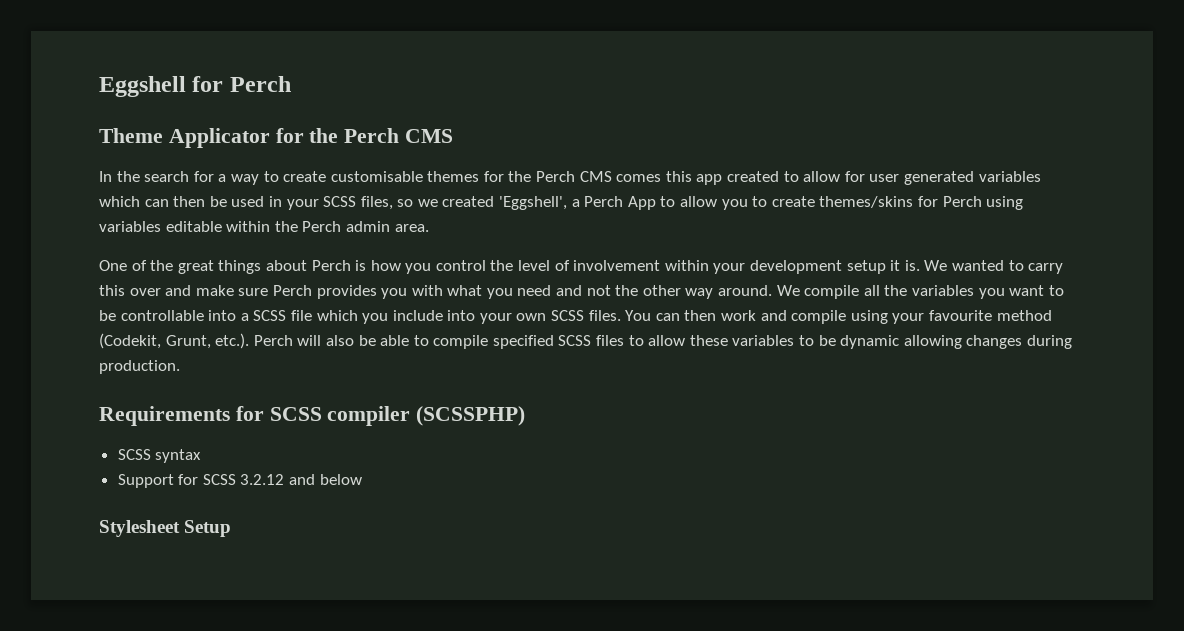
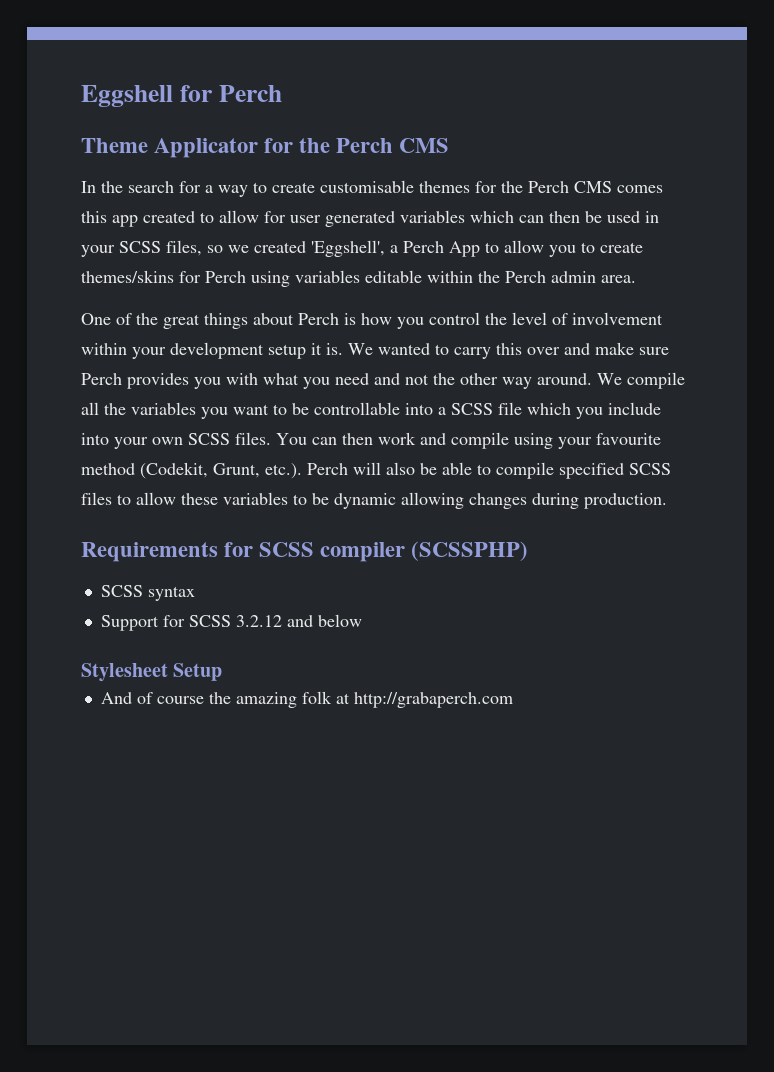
(232, 528) none -> [100,691,513,708] // And of course the amazing folk at http://grabaperch.com

